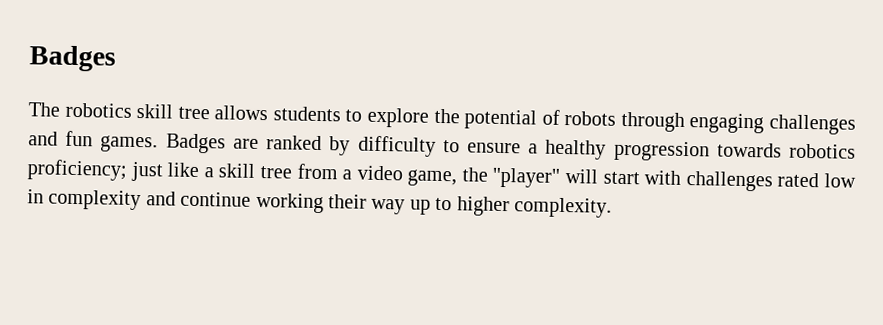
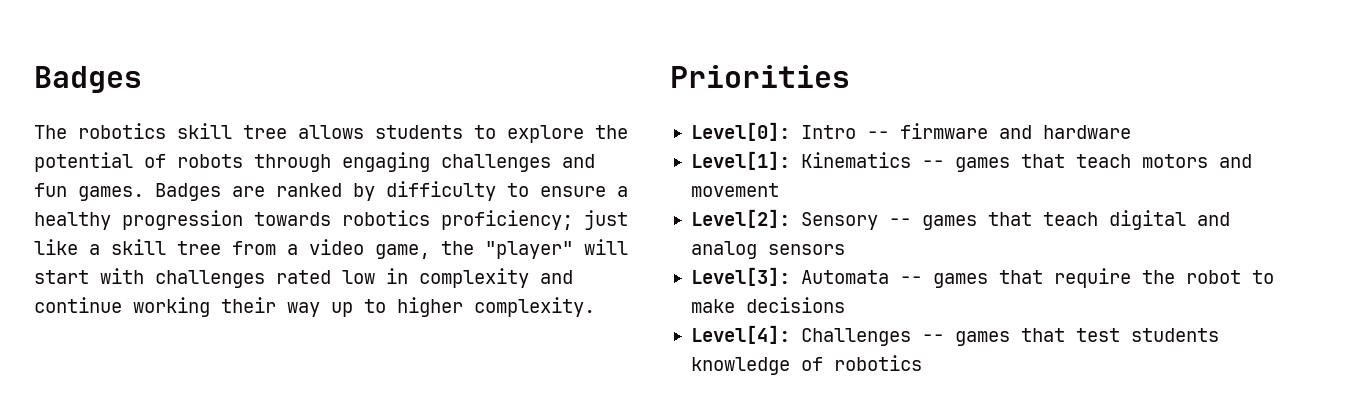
(612, 207) none -> [670,65,850,88] [690,122,1131,141] [690,151,1252,172] [690,183,779,197] [690,209,1230,230] [690,241,845,259] [690,267,1274,288] [690,297,845,313] [690,325,1219,346] [690,355,922,375] // Priorities // Level[0]: Intro -- firmware and hardware // Level[1]: Kinematics -- games that teach motors and movement // Level[2]: Sensory -- games that teach digital and analog sensors // Level[3]: Automata -- games that require the robot to make decisions // Level[4]: Challenges -- games that test students knowledge of robotics

